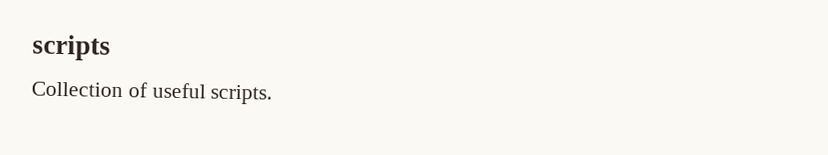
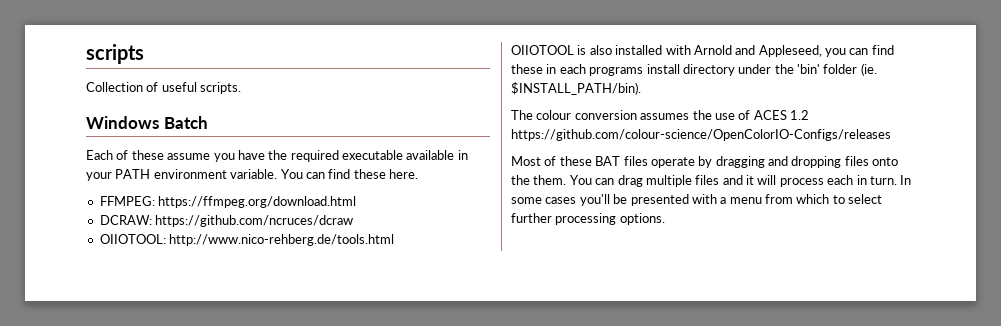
(273, 94) none -> [86,116,208,129] [86,150,468,162] [86,169,418,181] [99,196,357,208] [99,215,354,227] [99,234,395,246] [511,45,894,57] [511,63,877,76] [511,82,641,95] [511,110,809,120] [511,129,891,141] [511,156,899,168] [511,175,912,187] [511,194,883,206] [511,213,665,225] // Windows Batch // Each of these assume you have the required executable available in your PATH environment variable. You can find these here. // FFMPEG: https://ffmpeg.org/download.html // DCRAW: https://github.com/ncruces/dcraw // OIIOTOOL: http://www.nico-rehberg.de/tools.html // OIIOTOOL is also installed with Arnold and Appleseed, you can find these in each programs install directory under the 'bin' folder (ie. $INSTALL_PATH/bin). // The colour conversion assumes the use of ACES 1.2 https://github.com/colour-science/OpenColorIO-Configs/releases // Most of these BAT files operate by dragging and dropping files onto the them. You can drag multiple files and it will process each in turn. In some cases you'll be presented with a menu from which to select further processing options.

